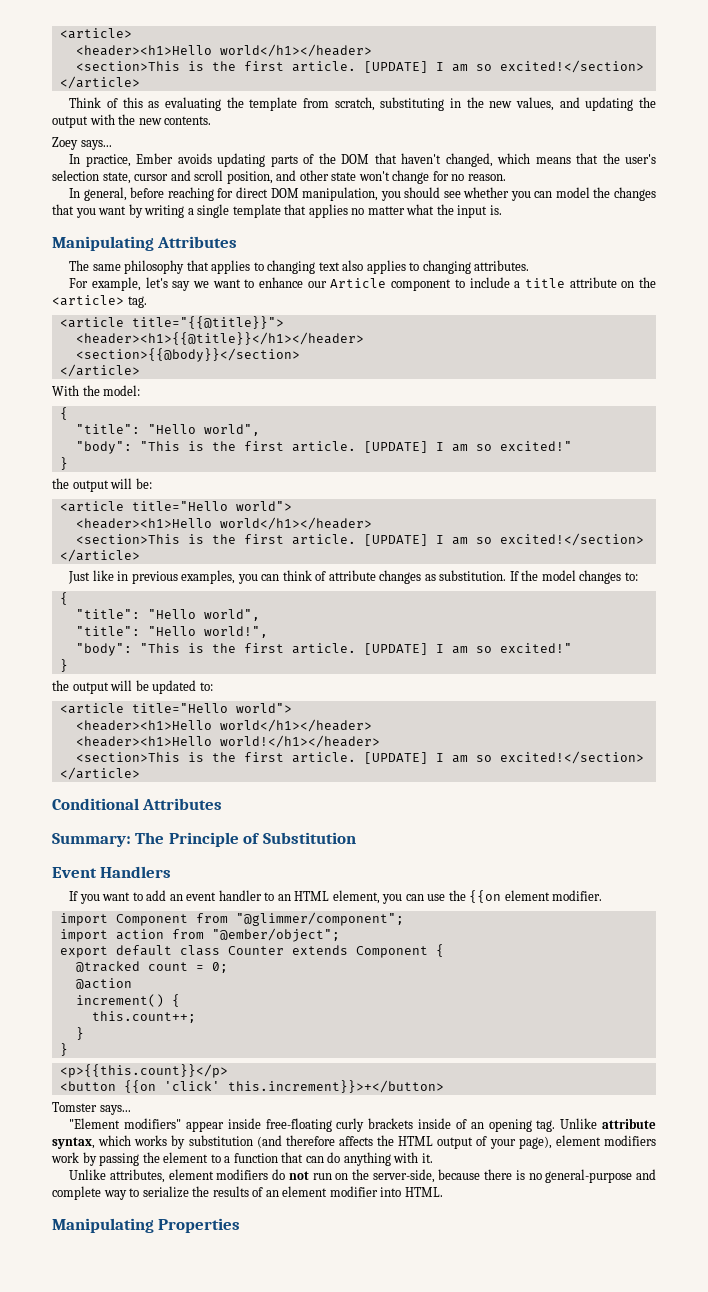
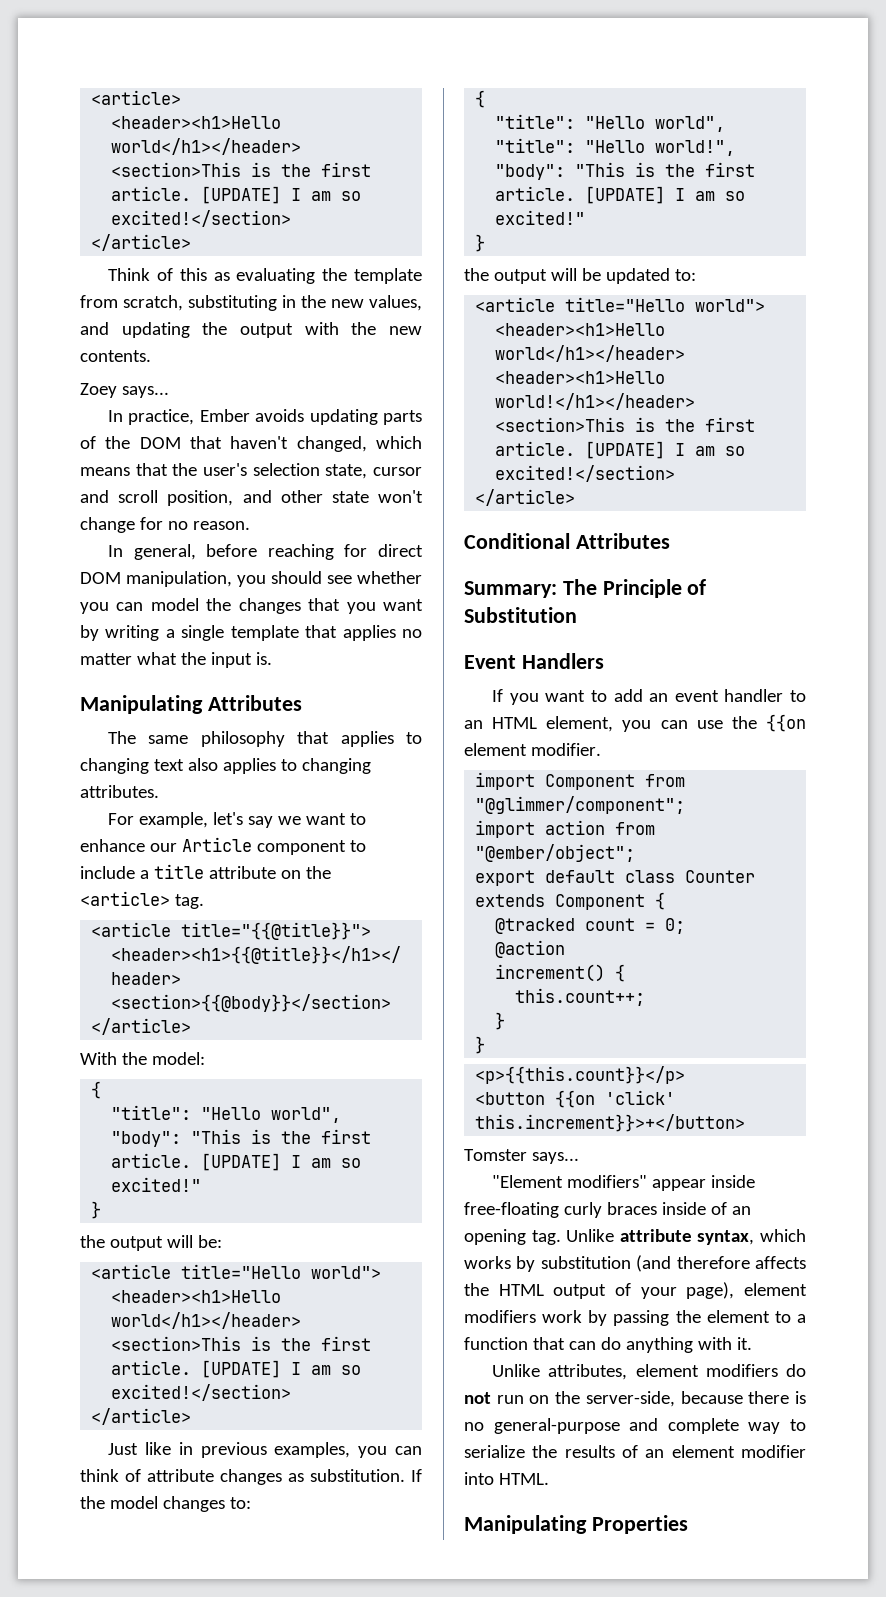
[368,1118,414,1129] brackets -> [606,1202,657,1215] braces

